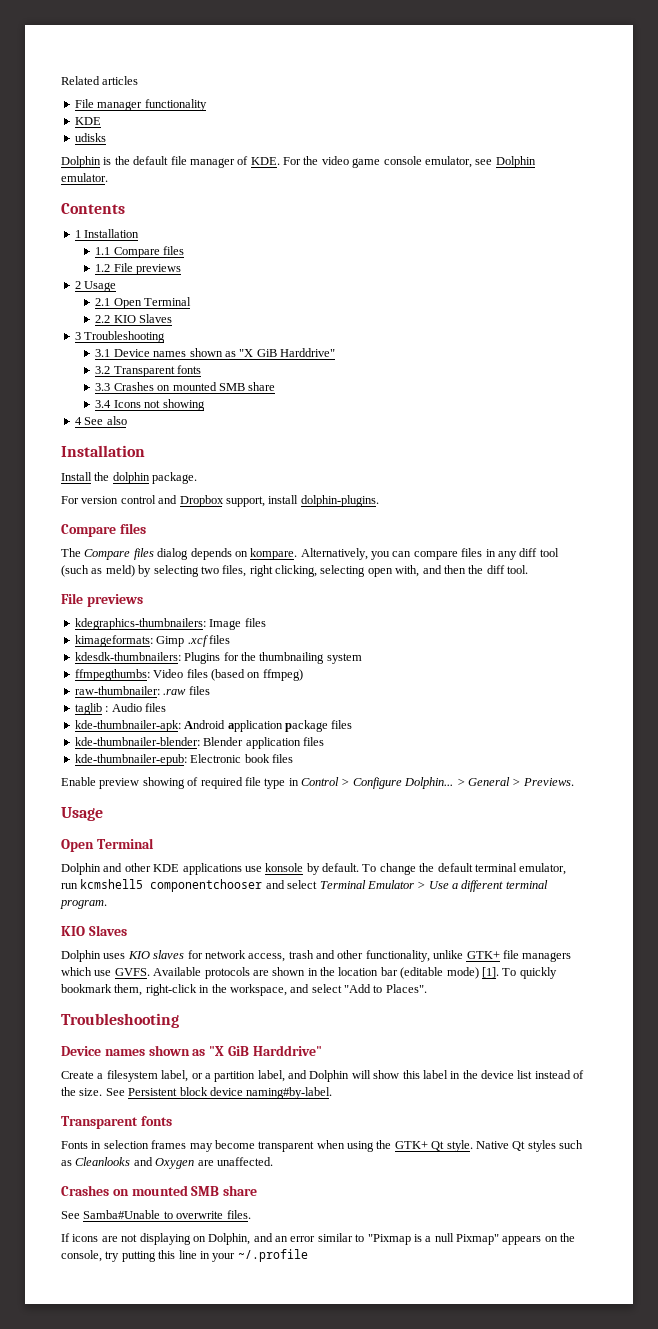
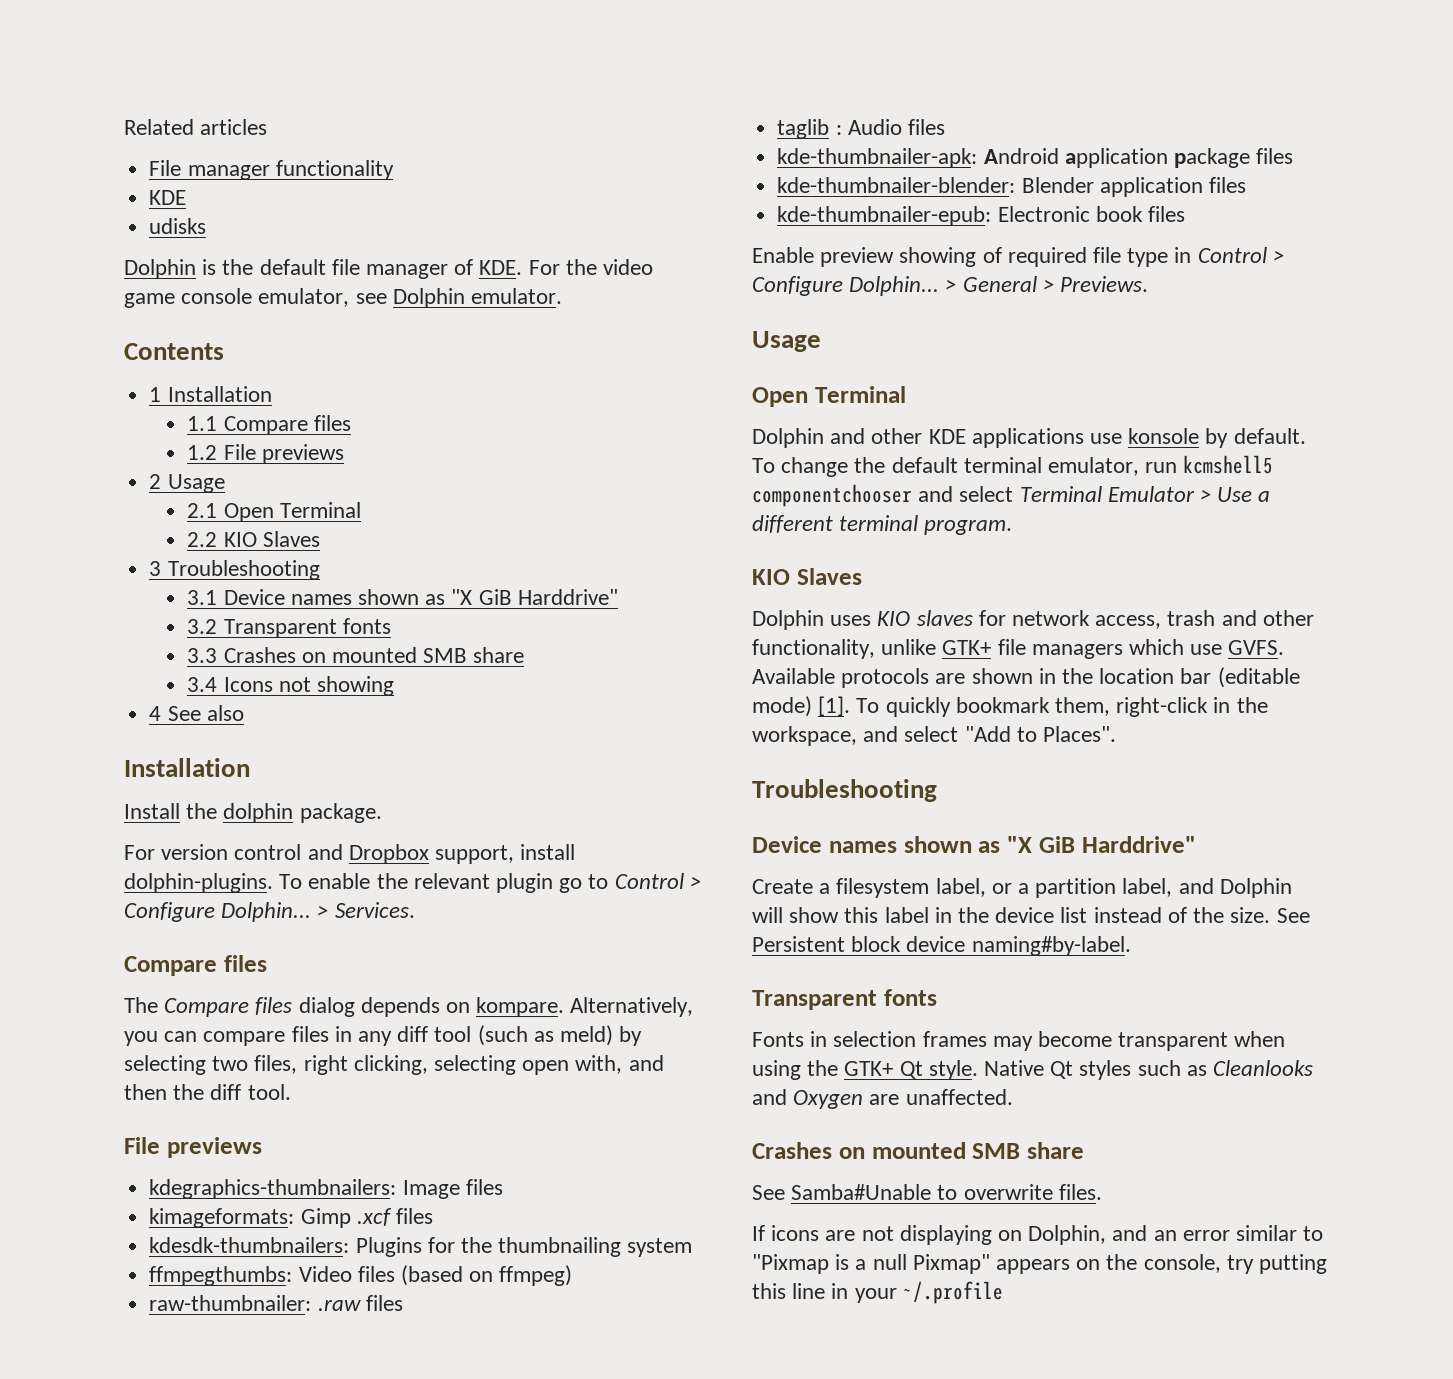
(379, 501) none -> [279,873,701,893] [124,902,415,922] To enable the relevant plugin go to Control > Configure Dolphin... > Services.

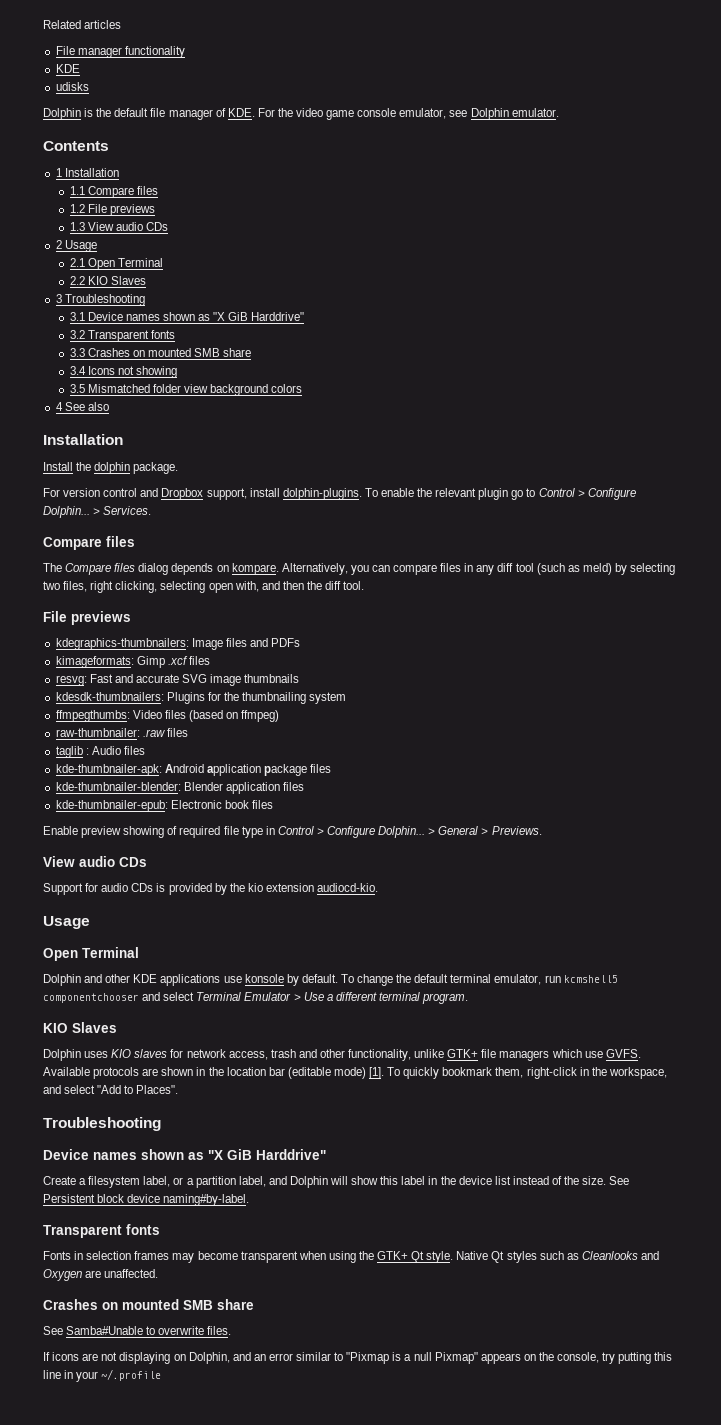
(344, 454) none -> [69,222,168,231] // 1.3 View audio CDs
(395, 686) none -> [69,384,303,396] // 3.5 Mismatched folder view background colors
(503, 1187) none -> [249,638,301,647] and PDFs
(433, 1216) none -> [55,674,300,686] // resvg: Fast and accurate SVG image thumbnails
(1149, 284) none -> [43,856,147,867] [43,883,379,895] // View audio CDs // Support for audio CDs is provided by the kio extension audiocd-kio.

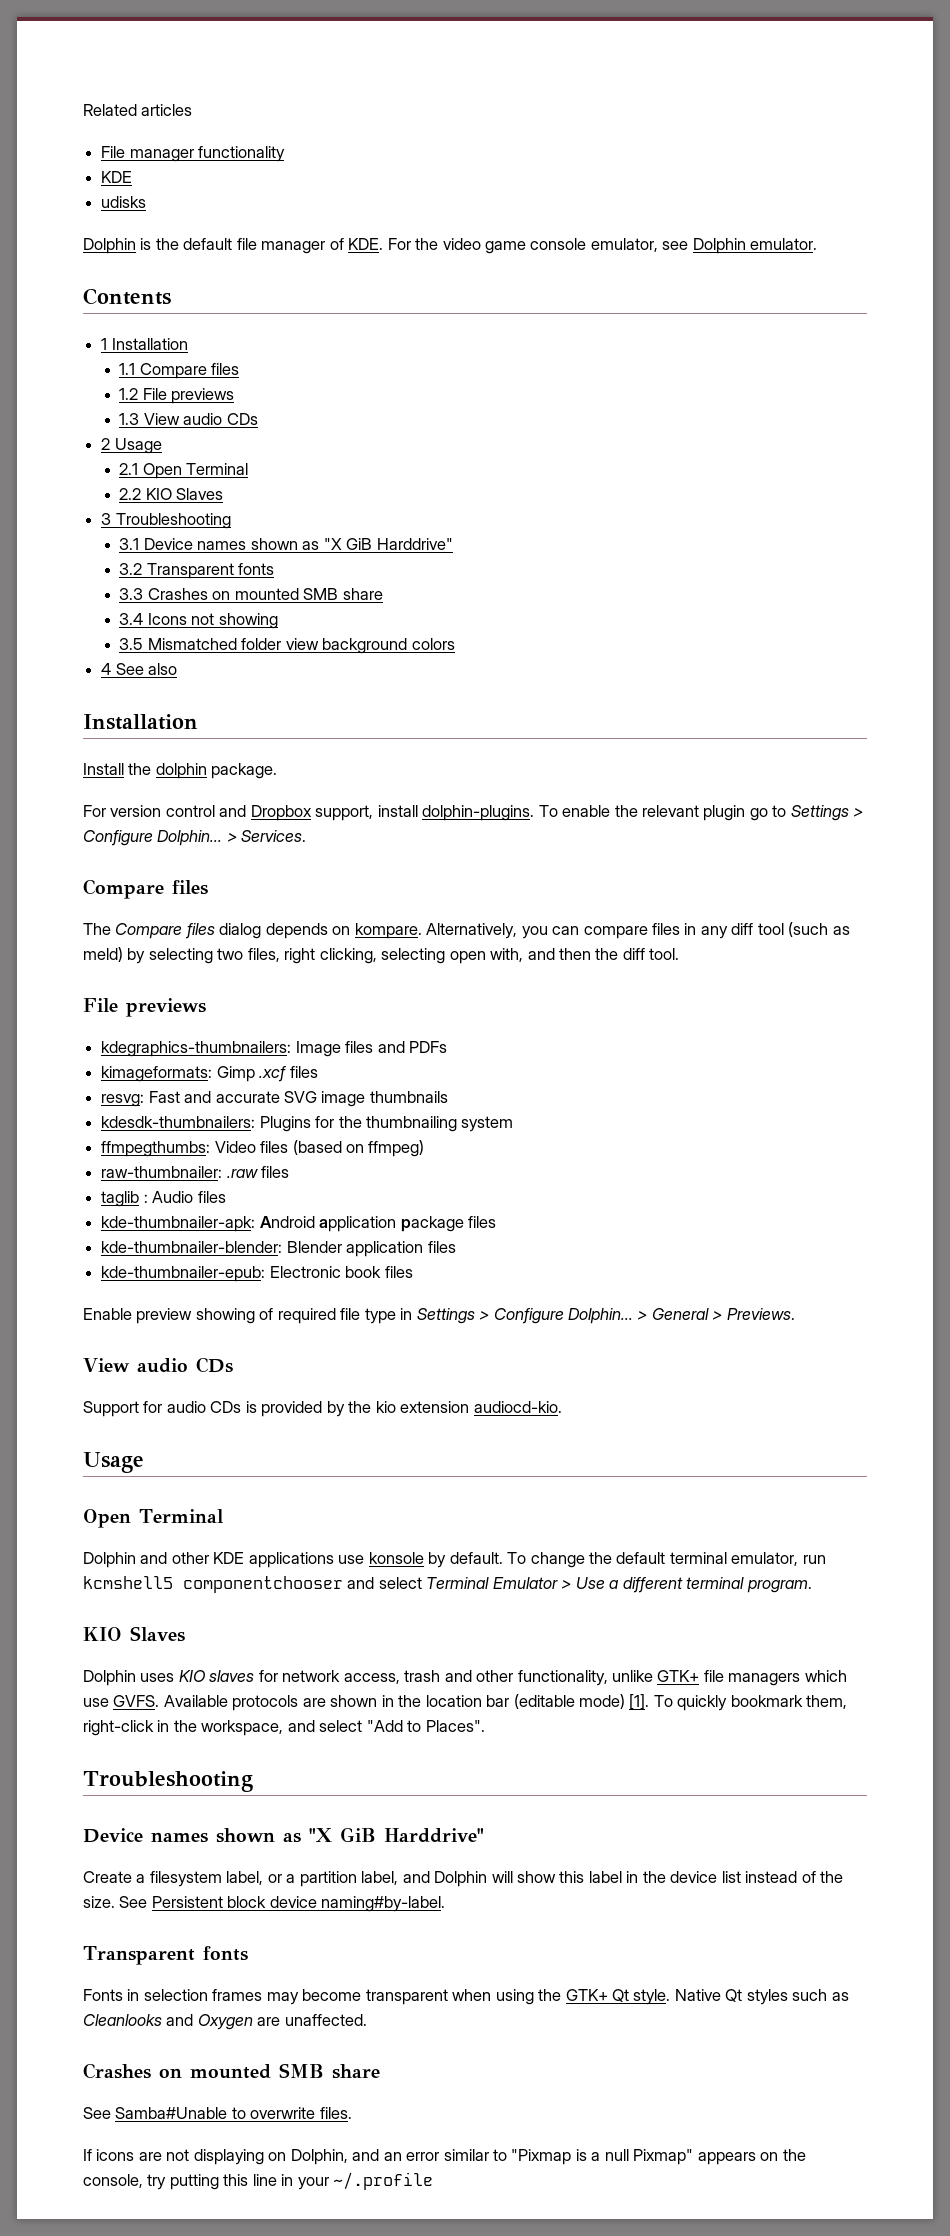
[538,488,575,497] Control -> [790,805,849,821] Settings
[277,826,314,835] Control -> [416,1308,475,1324] Settings

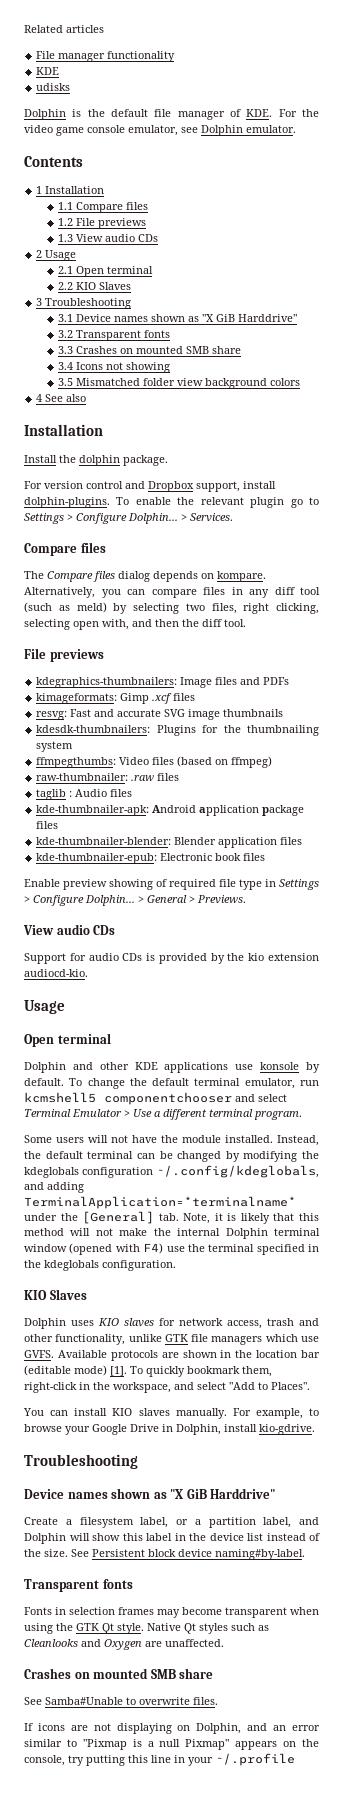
[186,463,249,475] Terminal -> [106,266,153,274] terminal
[139,1509,223,1523] Terminal -> [57,1033,111,1044] terminal
(812, 1586) none -> [24,1135,319,1146] [24,1151,319,1162] [24,1165,319,1178] [24,1182,84,1193] [24,1196,296,1209] [24,1211,319,1224] [24,1228,320,1239] [24,1243,319,1255] [24,1260,176,1271] // Some users will not have the module installed. Instead, the default terminal can be changed by modifying the kdeglobals configuration ~/.config/kdeglobals, and adding TerminalApplication=*terminalname* under the [General] tab. Note, it is likely that this method will not make the internal Dolphin terminal window (opened with F4) use the terminal specified in the kdeglobals configuration.
[657,1670,700,1682] GTK+ -> [164,1334,188,1342] GTK
(485, 1726) none -> [23,1408,319,1419] [24,1424,315,1435] // You can install KIO slaves manually. For example, to browse your Google Drive in Dolphin, install kio-gdrive.
[565,1989,608,2001] GTK+ -> [76,1623,99,1631] GTK

